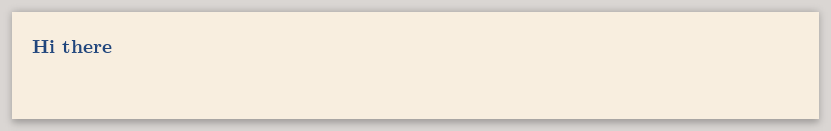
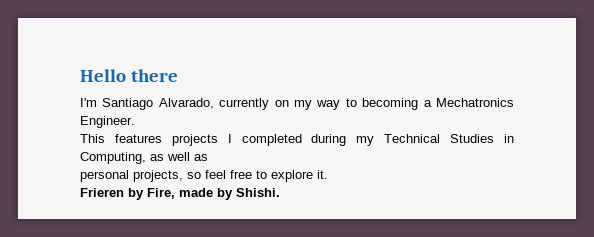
[32,40,55,53] Hi -> [80,69,126,82] Hello
(112, 46) none -> [80,98,514,110] [80,116,135,128] [80,134,515,146] [80,152,208,164] [80,170,328,182] [80,188,280,200] // I'm Santiago Alvarado, currently on my way to becoming a Mechatronics Engineer. // This features projects I completed during my Technical Studies in Computing, as well as // personal projects, so feel free to explore it. // Frieren by Fire, made by Shishi.

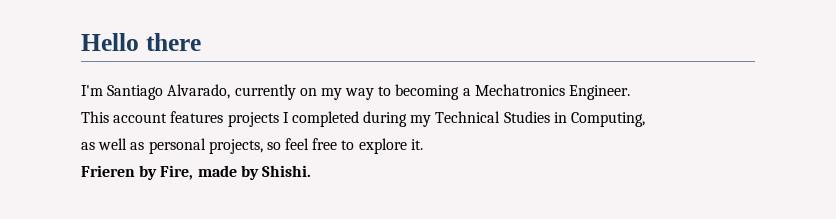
(105, 138) none -> [113,113,168,123] account
(146, 158) none -> (646, 119) //
(208, 157) // -> (145, 146) none

